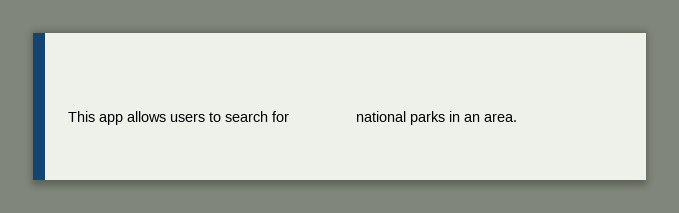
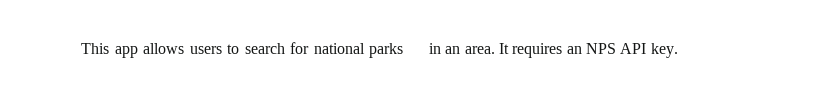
(517, 117) none -> [498,43,678,58] It requires an NPS API key.

